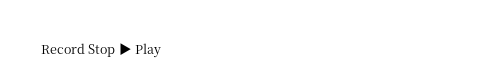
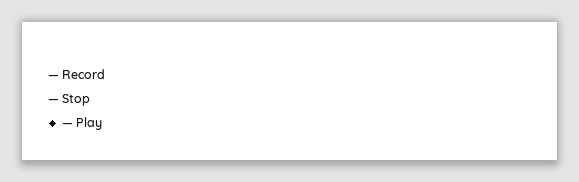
(41, 48) none -> [48,75,59,79] —
(85, 48) none -> [48,99,59,103] // —
[118,43,132,55] ▶ -> [61,123,73,127] // —

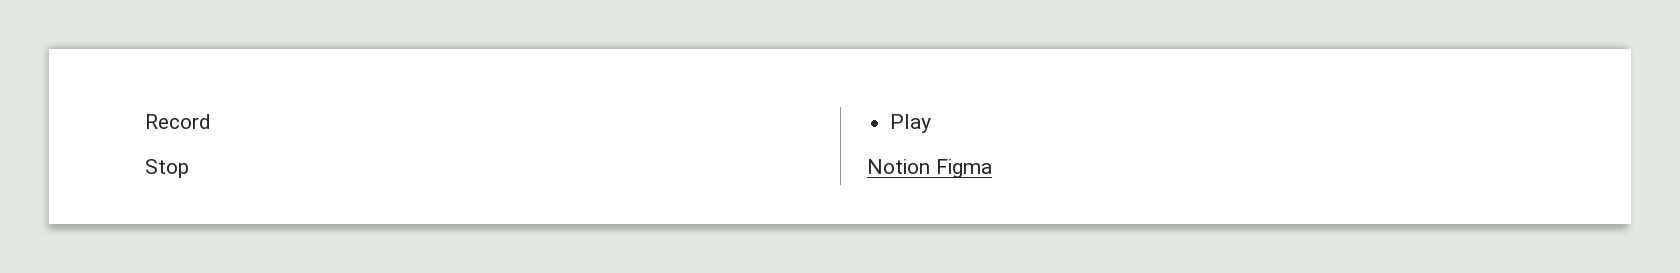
[48,75,59,79] — -> (145, 121) none
[48,99,59,103] — -> (211, 121) none
[61,123,73,127] — -> (189, 168) none
(103, 123) none -> [867,159,992,178] // Notion Figma

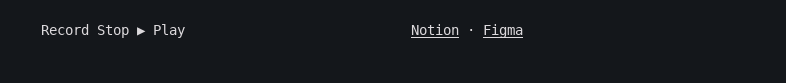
(211, 121) // -> (89, 29) none
(189, 168) // -> [137,27,146,36] ▶
(930, 166) none -> [467,29,475,35] ·

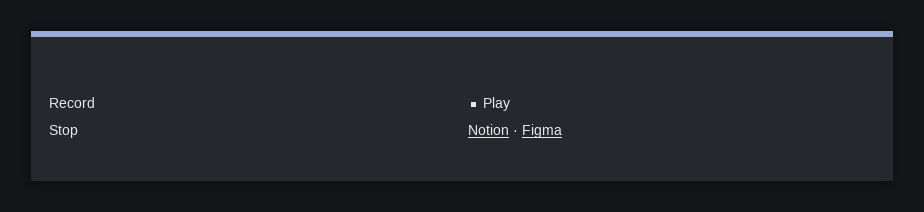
(89, 29) none -> (95, 102) //
[137,27,146,36] ▶ -> (78, 131) //

